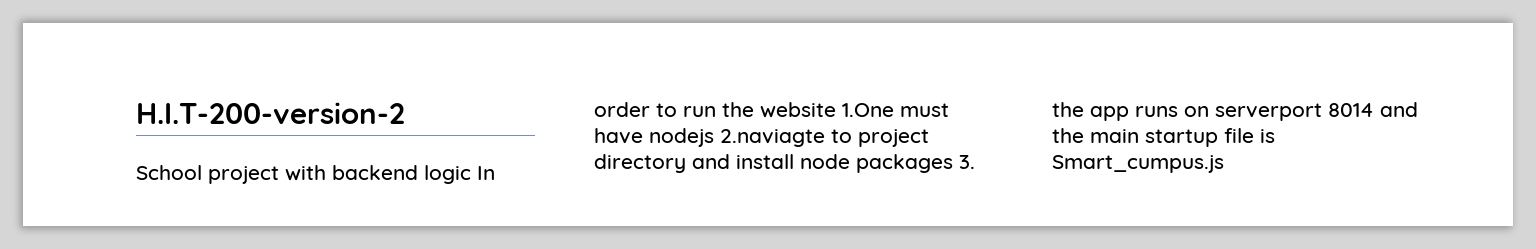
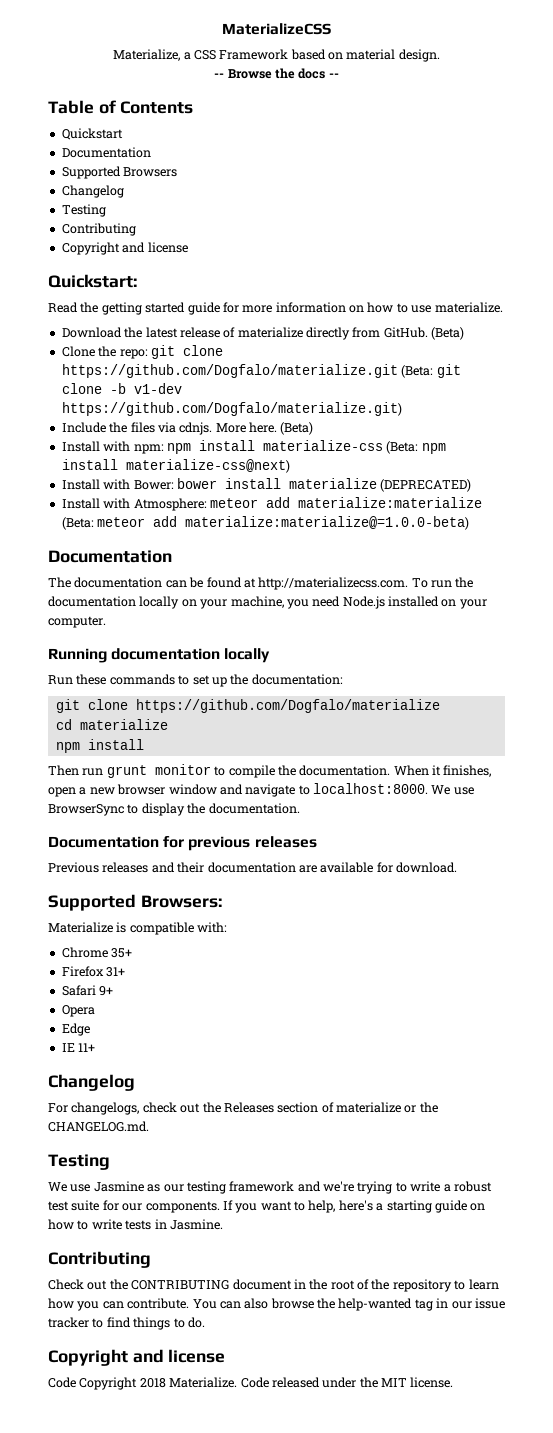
[136,102,405,124] [136,165,495,184] [594,102,949,118] [594,128,929,147] [594,154,975,173] [1052,102,1418,121] [1052,128,1275,147] [1052,155,1224,173] H.I.T-200-version-2 // School project with backend logic In order to run the website 1.One must have nodejs 2.naviagte to project directory and install node packages 3. the app runs on serverport 8014 and the main startup file is Smart_cumpus.js -> [222,23,331,35] [113,49,440,62] [214,68,339,79] [48,100,194,114] [61,128,123,140] [61,147,151,158] [61,166,178,179] [61,185,124,198] [61,204,106,217] [61,223,136,236] [61,242,188,255] [48,274,137,288] [48,302,503,315] [61,327,465,340] [61,345,223,359] [61,364,461,378] [61,383,182,394] [61,402,402,416] [61,422,314,435] [61,440,446,454] [61,459,290,473] [61,478,472,492] [61,497,482,511] [61,516,470,530] [48,550,172,563] [48,577,474,590] [48,596,487,609] [48,616,106,628] [48,648,271,663] [48,674,343,687] [55,699,440,713] [55,719,168,730] [55,739,144,753] [48,764,492,778] [48,783,474,797] [48,803,300,816] [48,836,317,851] [48,862,457,873] [48,894,222,911] [48,922,228,935] [61,947,133,958] [61,966,126,977] [61,985,114,996] [61,1005,95,1017] [61,1023,90,1036] [61,1043,96,1052] [48,1074,135,1091] [48,1102,438,1115] [48,1121,149,1132] [48,1154,110,1170] [48,1181,492,1194] [48,1200,486,1213] [48,1219,223,1230] [48,1251,151,1268] [48,1279,499,1292] [48,1298,505,1311] [48,1317,205,1330] [48,1349,226,1366] [48,1377,454,1390] MaterializeCSS // Materialize, a CSS Framework based on material design. // -- Browse the docs -- // Table of Contents // Quickstart // Documentation // Supported Browsers // Changelog // Testing // Contributing // Copyright and license // Quickstart: // Read the getting started guide for more information on how to use materialize. // Download the latest release of materialize directly from GitHub. (Beta) // Clone the repo: git clone https://github.com/Dogfalo/materialize.git (Beta: git clone -b v1-dev https://github.com/Dogfalo/materialize.git) // Include the files via cdnjs. More here. (Beta) // Install with npm: npm install materialize-css (Beta: npm install materialize-css@next) // Install with Bower: bower install materialize (DEPRECATED) // Install with Atmosphere: meteor add materialize:materialize (Beta: meteor add materialize:materialize@=1.0.0-beta) // Documentation // The documentation can be found at http://materializecss.com. To run the documentation locally on your machine, you need Node.js installed on your computer. // Running documentation locally // Run these commands to set up the documentation: // git clone https://github.com/Dogfalo/materialize // cd materialize // npm install // Then run grunt monitor to compile the documentation. When it finishes, open a new browser window and navigate to localhost:8000. We use BrowserSync to display the documentation. // Documentation for previous releases // Previous releases and their documentation are available for download. // Supported Browsers: // Materialize is compatible with: // Chrome 35+ // Firefox 31+ // Safari 9+ // Opera // Edge // IE 11+ // Changelog // For changelogs, check out the Releases section of materialize or the CHANGELOG.md. // Testing // We use Jasmine as our testing framework and we're trying to write a robust test suite for our components. If you want to help, here's a starting guide on how to write tests in Jasmine. // Contributing // Check out the CONTRIBUTING document in the root of the repository to learn how you can contribute. You can also browse the help-wanted tag in our issue tracker to find things to do. // Copyright and license // Code Copyright 2018 Materialize. Code released under the MIT license.

